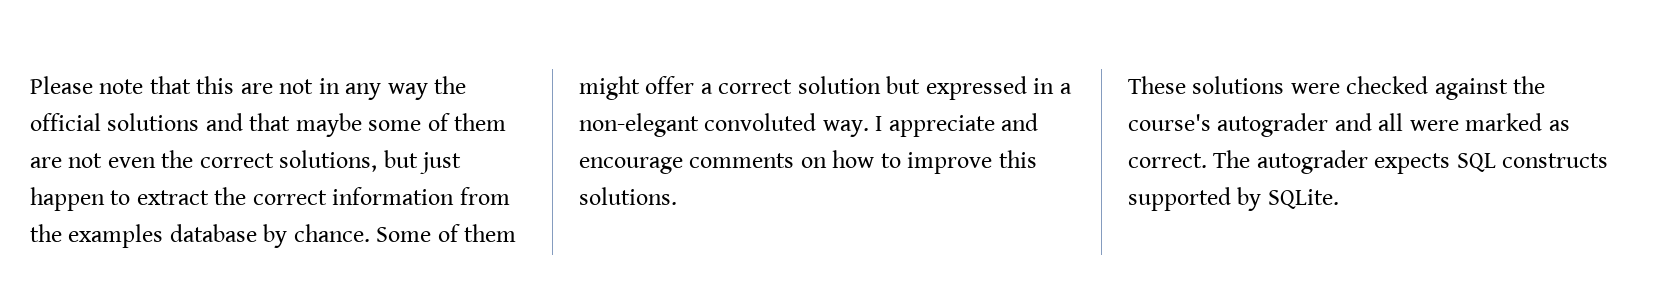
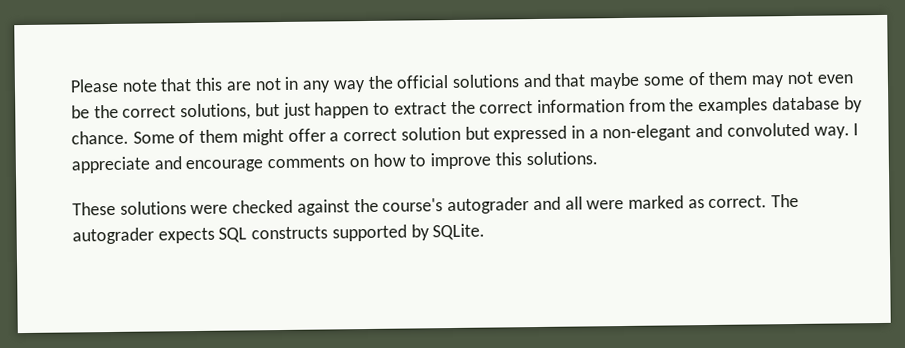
[30,157,62,168] are -> [751,75,786,88] may
(156, 162) none -> [71,105,90,119] be
(699, 125) none -> [695,123,724,138] and

